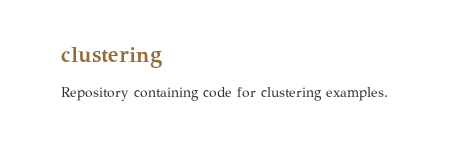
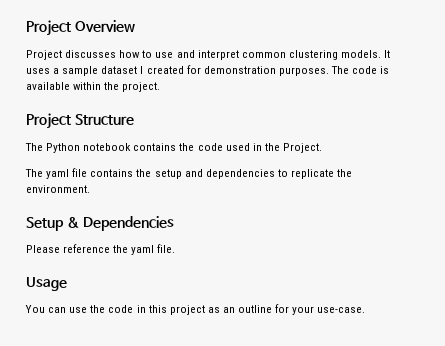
[61,47,162,68] [61,87,388,101] clustering // Repository containing code for clustering examples. -> [26,20,135,36] [26,50,391,60] [26,65,390,76] [26,82,161,92] [26,113,134,129] [25,143,322,153] [25,168,353,179] [26,185,90,193] [26,216,174,231] [26,244,176,255] [26,277,67,291] [25,304,366,315] Project Overview // Project discusses how to use and interpret common clustering models. It uses a sample dataset I created for demonstration purposes. The code is available within the project. // Project Structure // The Python notebook contains the code used in the Project. // The yaml file contains the setup and dependencies to replicate the environment. // Setup & Dependencies // Please reference the yaml file. // Usage // You can use the code in this project as an outline for your use-case.

